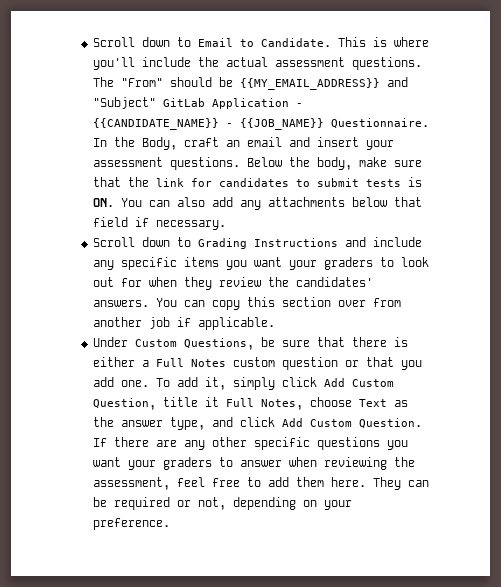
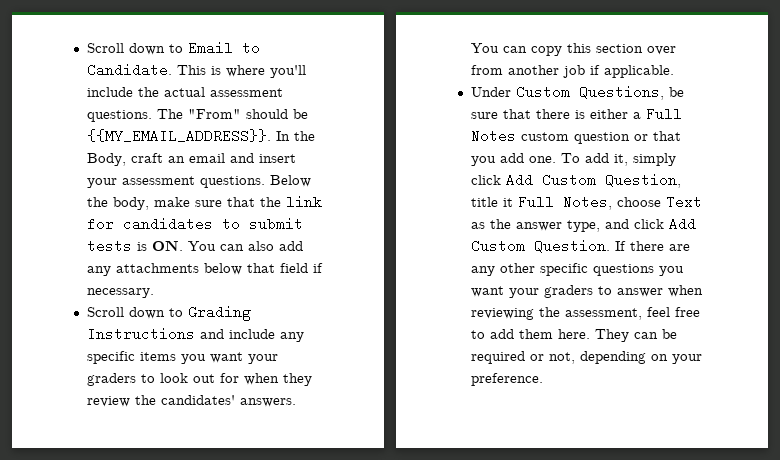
[239,77,408,90] [92,97,303,109] [92,118,429,130] {{MY_EMAIL_ADDRESS}} and "Subject" GitLab Application - {{CANDIDATE_NAME}} - {{JOB_NAME}} Questionnaire. -> [86,129,271,143] {{MY_EMAIL_ADDRESS}}.

